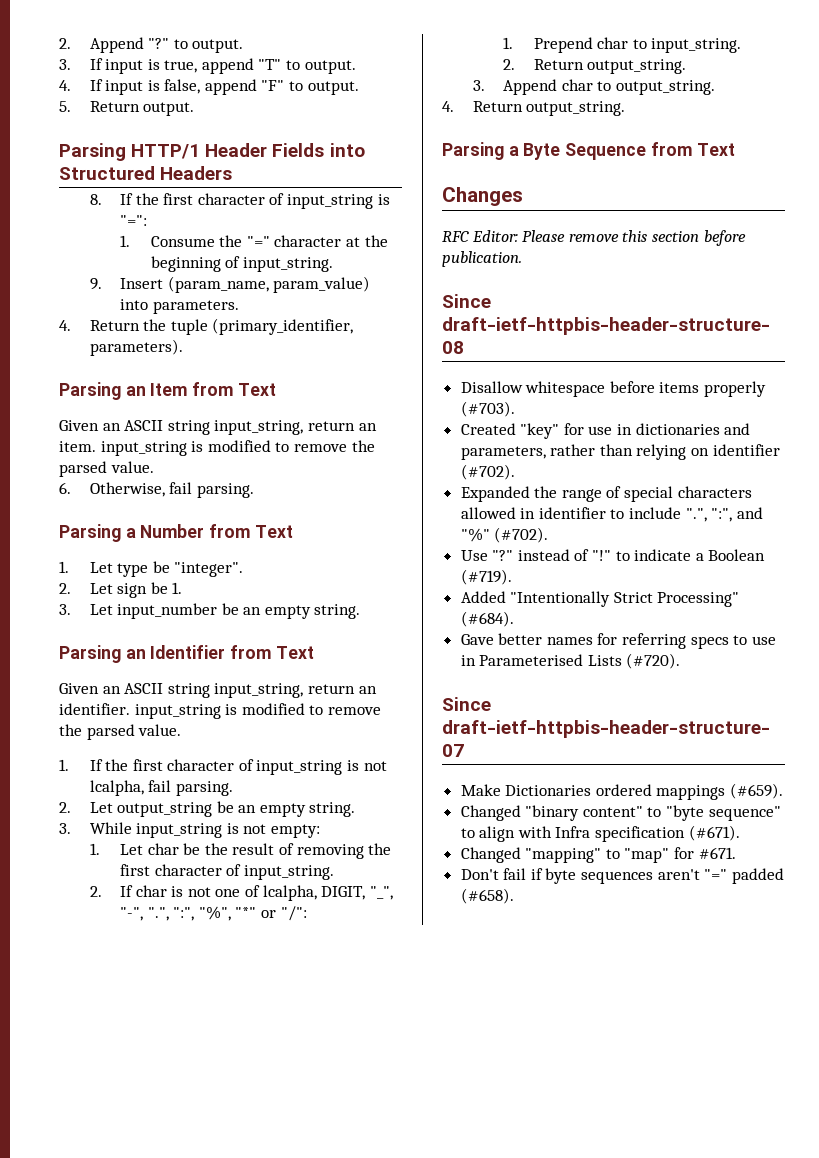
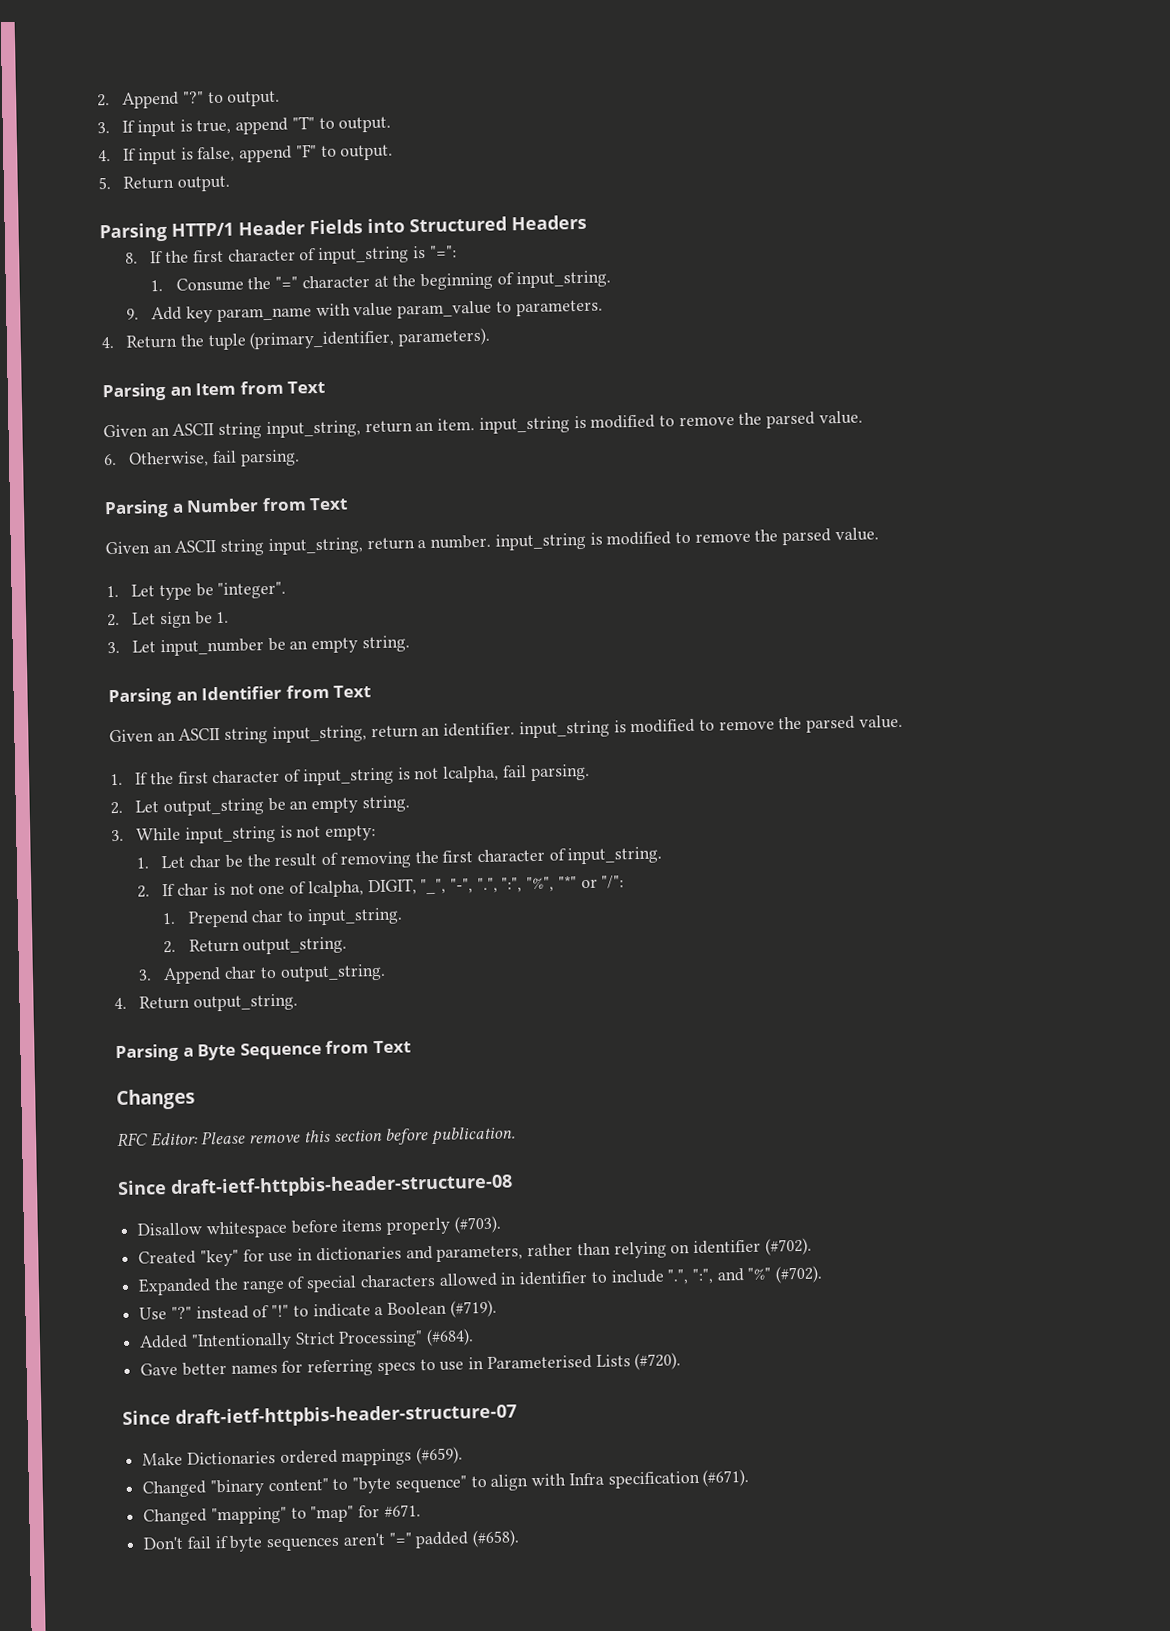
[120,276,371,293] [120,299,149,310] Insert (param_name, param_value) into -> [151,300,512,323] Add key param_name with value param_value to
(293, 531) none -> [105,527,879,556] // Given an ASCII string input_string, return a number. input_string is modified to remove the parsed value.

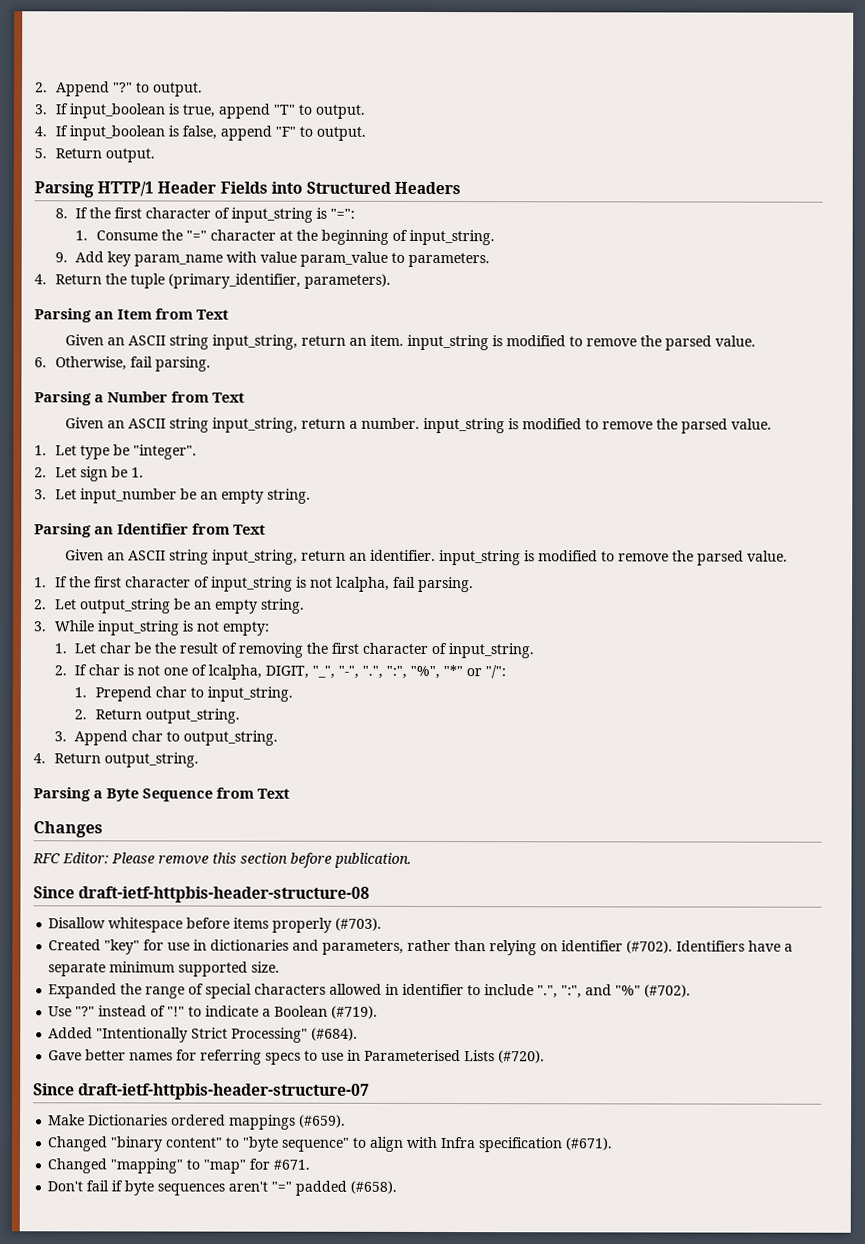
[136,119,176,137] input -> [68,103,165,119] input_boolean
[137,147,177,165] input -> [68,125,165,141] input_boolean
(812, 1246) none -> [676,940,794,952] [48,961,281,977] Identifiers have a separate minimum supported size.

